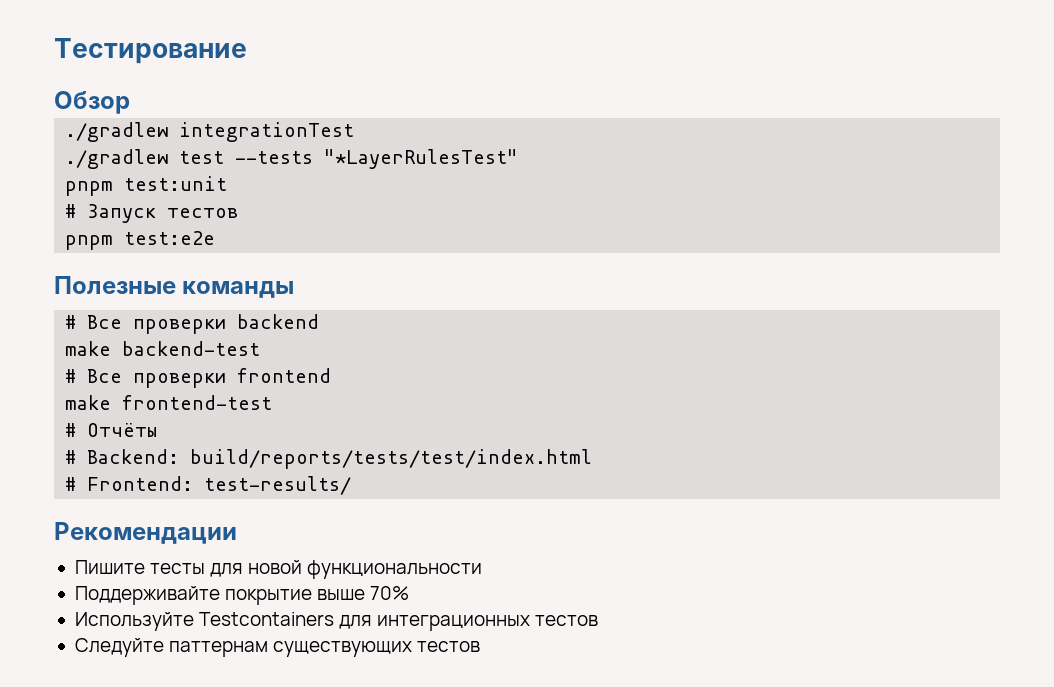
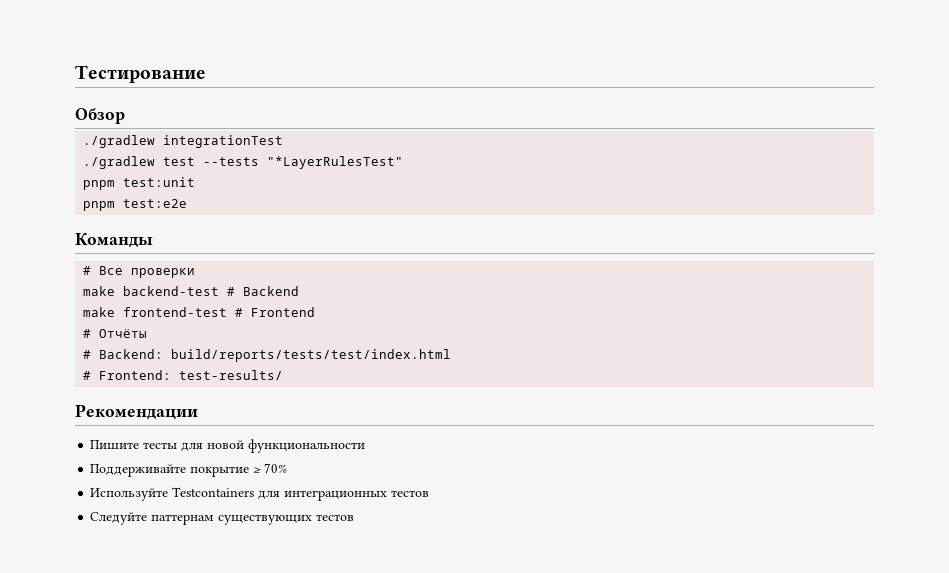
[65,204,239,223] // # Запуск тестов -> (196, 182) none
[54,276,295,298] [65,314,320,334] Полезные команды // # Все проверки backend -> [75,233,153,248] [83,266,196,278] Команды // # Все проверки
[65,368,332,388] // # Все проверки frontend -> [227,286,300,296] # Backend
(273, 402) none -> [235,307,316,317] # Frontend
[317,589,366,600] выше -> [253,467,262,473] ≥

